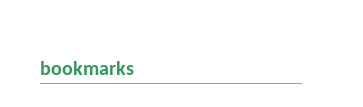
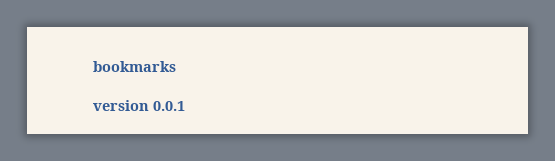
(134, 68) none -> [93,100,185,111] // version 0.0.1

